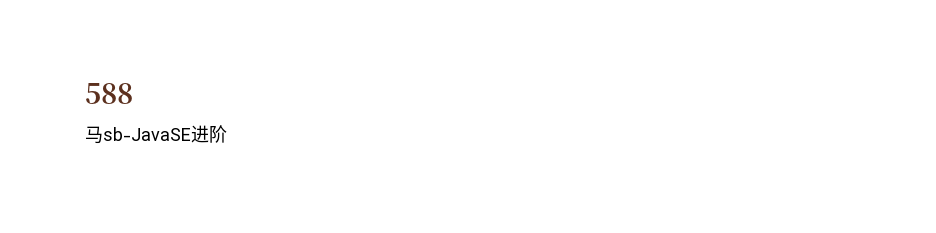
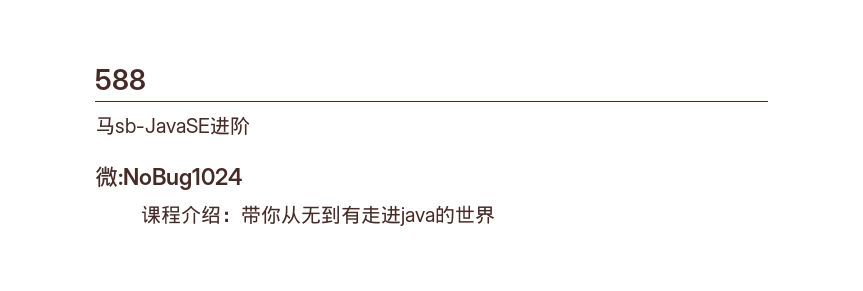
(227, 134) none -> [95,166,242,190] [140,205,495,226] // 微:NoBug1024 // 课程介绍：带你从无到有走进java的世界

